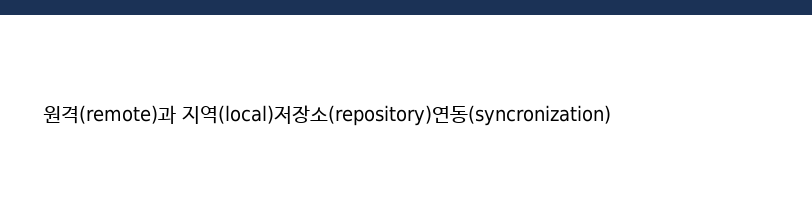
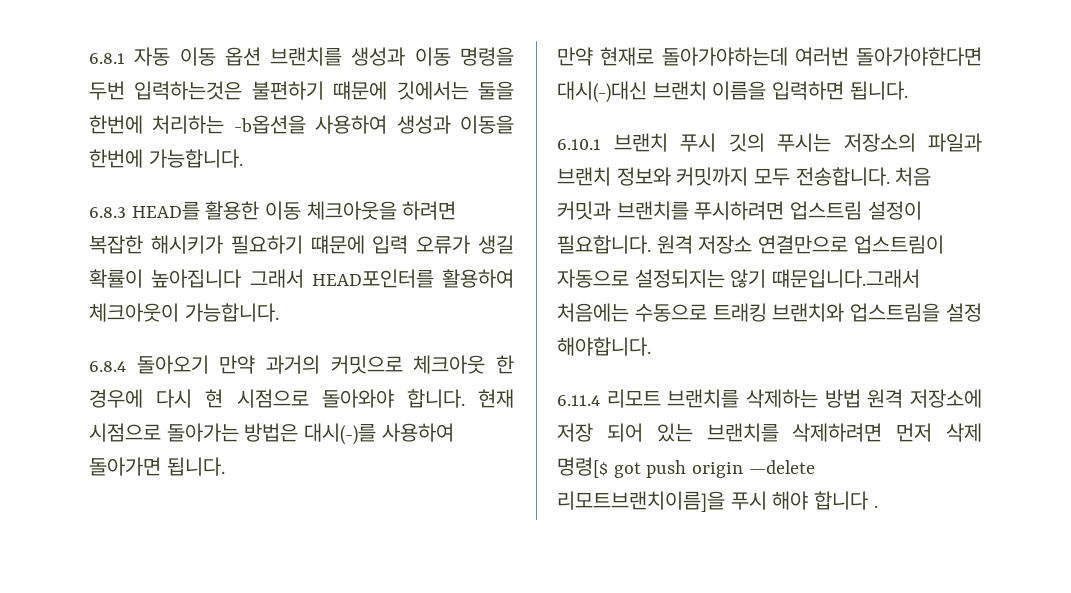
[43,105,611,126] 원격(remote)과 지역(local)저장소(repository)연동(syncronization) -> [89,47,514,66] [89,81,514,100] [89,115,514,134] [89,149,243,168] [89,201,457,220] [89,235,514,254] [89,269,514,288] [89,303,279,322] [89,355,514,374] [89,389,514,408] [89,423,454,445] [89,457,225,476] [557,47,982,66] [557,81,908,103] [557,133,982,152] [557,167,932,186] [557,201,922,220] [557,235,944,254] [557,269,921,288] [557,303,982,322] [557,337,651,356] [557,389,982,408] [557,423,982,442] [557,457,815,478] [557,491,878,512] 6.8.1 자동 이동 옵션 브랜치를 생성과 이동 명령을 두번 입력하는것은 불편하기 떄문에 깃에서는 둘을 한번에 처리하는 -b옵션을 사용하여 생성과 이동을 한번에 가능합니다. // 6.8.3 HEAD를 활용한 이동 체크아웃을 하려면 복잡한 해시키가 필요하기 떄문에 입력 오류가 생길 확률이 높아집니다 그래서 HEAD포인터를 활용하여 체크아웃이 가능합니다. // 6.8.4 돌아오기 만약 과거의 커밋으로 체크아웃 한 경우에 다시 현 시점으로 돌아와야 합니다. 현재 시점으로 돌아가는 방법은 대시(-)를 사용하여 돌아가면 됩니다. // 만약 현재로 돌아가야하는데 여러번 돌아가야한다면 대시(-)대신 브랜치 이름을 입력하면 됩니다. // 6.10.1 브랜치 푸시 깃의 푸시는 저장소의 파일과 브랜치 정보와 커밋까지 모두 전송합니다. 처음 커밋과 브랜치를 푸시하려면 업스트림 설정이 필요합니다. 원격 저장소 연결만으로 업스트림이 자동으로 설정되지는 않기 떄문입니다.그래서 처음에는 수동으로 트래킹 브랜치와 업스트림을 설정 해야합니다. // 6.11.4 리모트 브랜치를 삭제하는 방법 원격 저장소에 저장 되어 있는 브랜치를 삭제하려면 먼저 삭제 명령[$ got push origin —delete 리모트브랜치이름]을 푸시 해야 합니다 .

